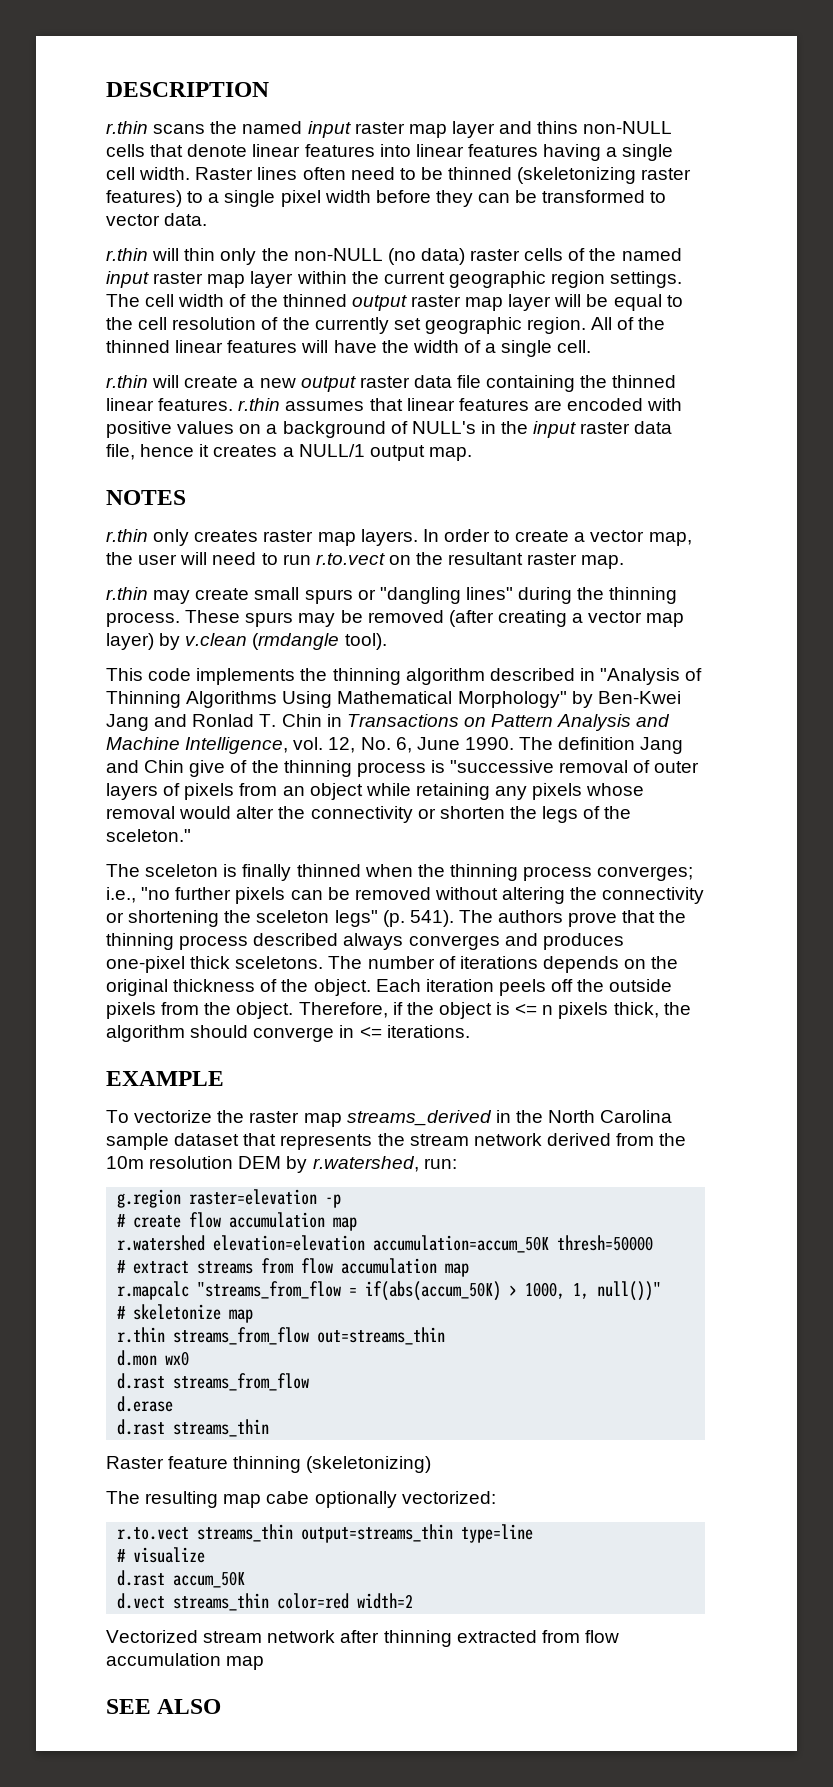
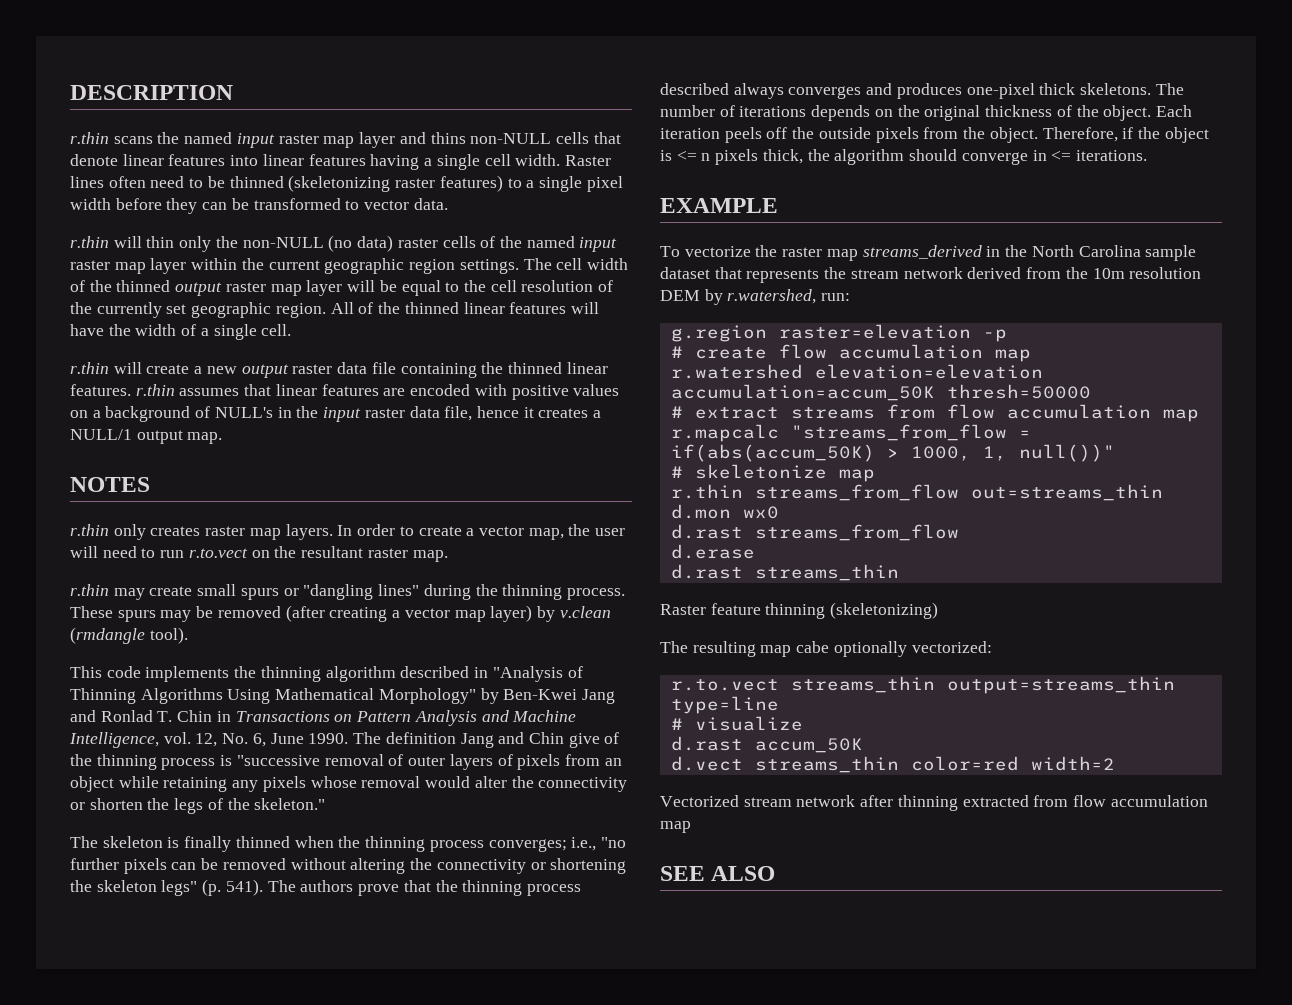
[106,829,191,842] [106,864,219,877] sceleton." // The sceleton -> [254,798,326,810] [70,836,163,848] skeleton." // The skeleton
[256,910,330,923] sceleton -> [96,880,157,892] skeleton
[235,956,324,969] sceletons. -> [1080,83,1152,95] skeletons.

